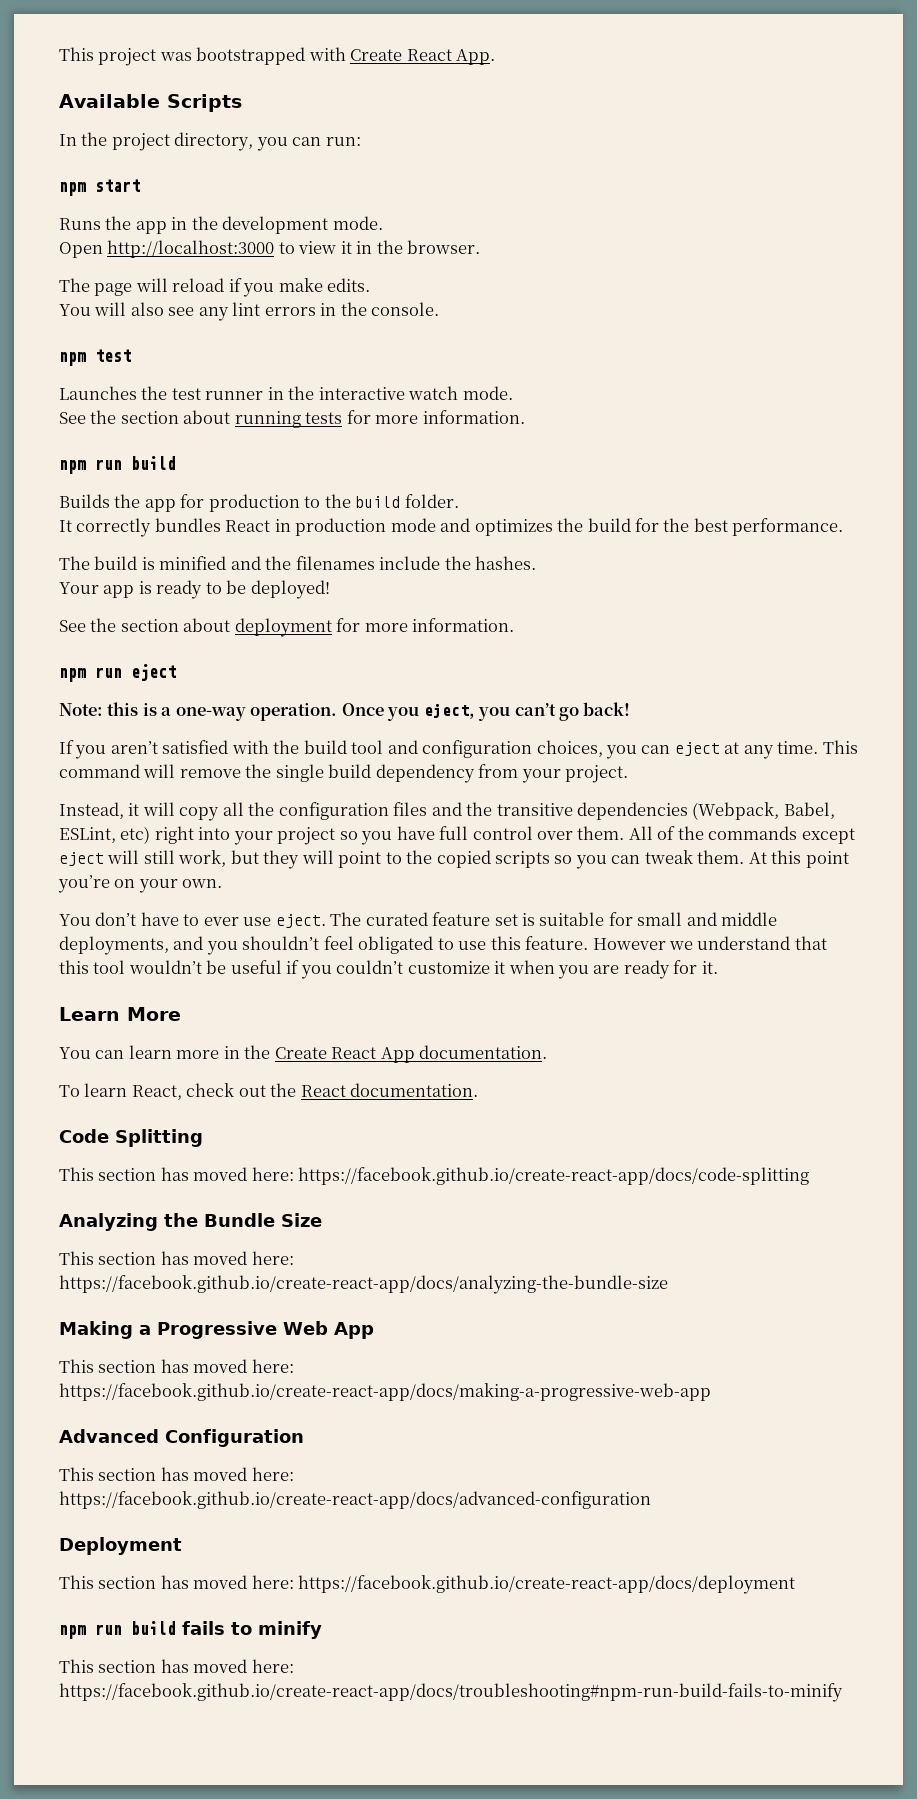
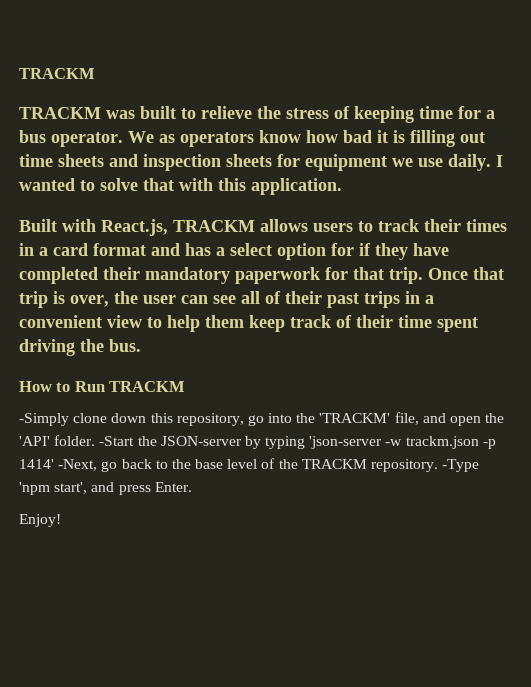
[59,47,496,66] [59,94,242,112] [59,132,361,151] [59,179,140,196] [59,216,383,234] [59,240,481,258] [59,278,371,297] [59,302,440,321] [59,349,131,366] [59,386,513,400] [59,410,525,428] [59,456,176,474] [59,494,459,512] [59,518,844,537] [59,556,537,570] [59,580,330,599] [59,618,515,637] [59,664,176,682] [59,702,631,721] [59,740,858,759] [59,764,629,783] [59,802,835,821] [59,826,855,845] [59,850,849,869] [58,875,223,893] [59,912,778,928] [59,936,827,955] [59,960,718,979] [59,1007,181,1021] [59,1045,548,1063] [59,1083,479,1100] [59,1129,203,1147] [59,1167,810,1185] [59,1213,322,1231] [59,1251,294,1265] [59,1275,668,1294] [59,1321,374,1339] [59,1359,294,1373] [59,1383,711,1401] [59,1429,304,1447] [59,1467,294,1481] [59,1491,651,1509] [59,1537,182,1555] [59,1575,796,1594] [59,1621,322,1639] [59,1659,294,1673] [59,1683,843,1702] This project was bootstrapped with Create React App. // Available Scripts // In the project directory, you can run: // npm start // Runs the app in the development mode. // Open http://localhost:3000 to view it in the browser. // The page will reload if you make edits. // You will also see any lint errors in the console. // npm test // Launches the test runner in the interactive watch mode. // See the section about running tests for more information. // npm run build // Builds the app for production to the build folder. // It correctly bundles React in production mode and optimizes the build for the best performance. // The build is minified and the filenames include the hashes. // Your app is ready to be deployed! // See the section about deployment for more information. // npm run eject // Note: this is a one-way operation. Once you eject, you can’t go back! // If you aren’t satisfied with the build tool and configuration choices, you can eject at any time. This command will remove the single build dependency from your project. // Instead, it will copy all the configuration files and the transitive dependencies (Webpack, Babel, ESLint, etc) right into your project so you have full control over them. All of the commands except eject will still work, but they will point to the copied scripts so you can tweak them. At this point you’re on your own. // You don’t have to ever use eject. The curated feature set is suitable for small and middle deployments, and you shouldn’t feel obligated to use this feature. However we understand that this tool wouldn’t be useful if you couldn’t customize it when you are ready for it. // Learn More // You can learn more in the Create React App documentation. // To learn React, check out the React documentation. // Code Splitting // This section has moved here: https://facebook.github.io/create-react-app/docs/code-splitting // Analyzing the Bundle Size // This section has moved here: https://facebook.github.io/create-react-app/docs/analyzing-the-bundle-size // Making a Progressive Web App // This section has moved here: https://facebook.github.io/create-react-app/docs/making-a-progressive-web-app // Advanced Configuration // This section has moved here: https://facebook.github.io/create-react-app/docs/advanced-configuration // Deployment // This section has moved here: https://facebook.github.io/create-react-app/docs/deployment // npm run build fails to minify // This section has moved here: https://facebook.github.io/create-react-app/docs/troubleshooting#npm-run-build-fails-to-minify -> [19,68,95,79] [19,106,495,123] [19,130,485,147] [19,154,503,171] [19,178,342,195] [19,219,507,236] [19,243,449,260] [19,267,504,284] [19,291,434,308] [19,315,478,332] [19,339,141,356] [19,381,186,392] [19,412,505,426] [19,435,496,449] [19,458,480,472] [19,482,192,495] [19,514,61,527] TRACKM // TRACKM was built to relieve the stress of keeping time for a bus operator. We as operators know how bad it is filling out time sheets and inspection sheets for equipment we use daily. I wanted to solve that with this application. // Built with React.js, TRACKM allows users to track their times in a card format and has a select option for if they have completed their mandatory paperwork for that trip. Once that trip is over, the user can see all of their past trips in a convenient view to help them keep track of their time spent driving the bus. // How to Run TRACKM // -Simply clone down this repository, go into the 'TRACKM' file, and open the 'API' folder. -Start the JSON-server by typing 'json-server -w trackm.json -p 1414' -Next, go back to the base level of the TRACKM repository. -Type 'npm start', and press Enter. // Enjoy!

